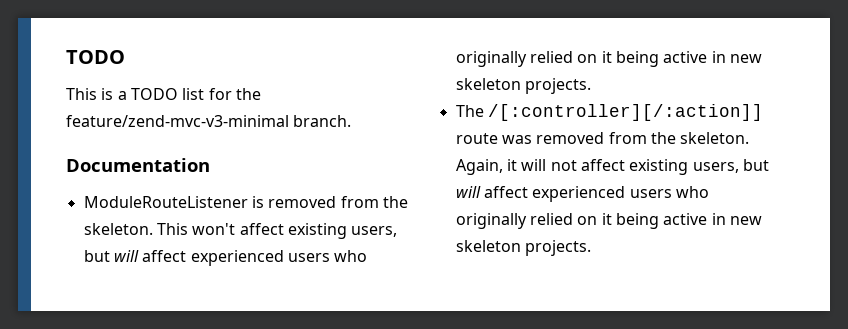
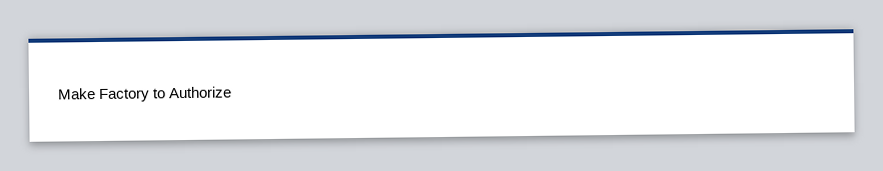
[66,50,125,64] [66,88,261,100] [66,115,352,127] [66,158,210,172] [83,196,408,208] [83,223,398,239] [83,250,368,266] [455,51,762,67] [455,78,591,94] [455,104,763,121] [455,132,750,144] [455,159,769,175] [455,186,709,202] [455,213,762,229] [455,240,591,256] TODO // This is a TODO list for the feature/zend-mvc-v3-minimal branch. // Documentation // ModuleRouteListener is removed from the skeleton. This won't affect existing users, but will affect experienced users who originally relied on it being active in new skeleton projects. // The /[:controller][/:action]] route was removed from the skeleton. Again, it will not affect existing users, but will affect experienced users who originally relied on it being active in new skeleton projects. -> [58,86,233,103] Make Factory to Authorize

